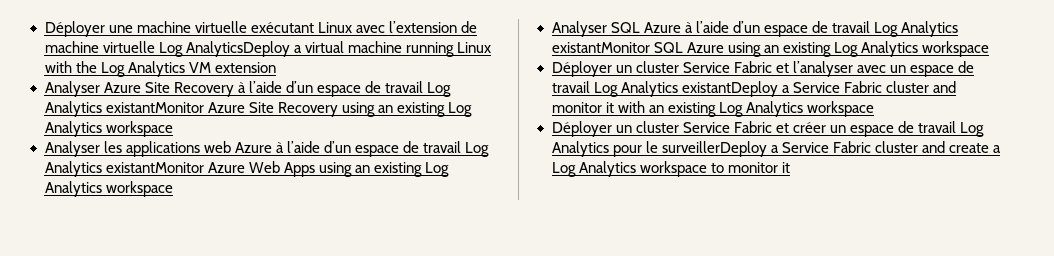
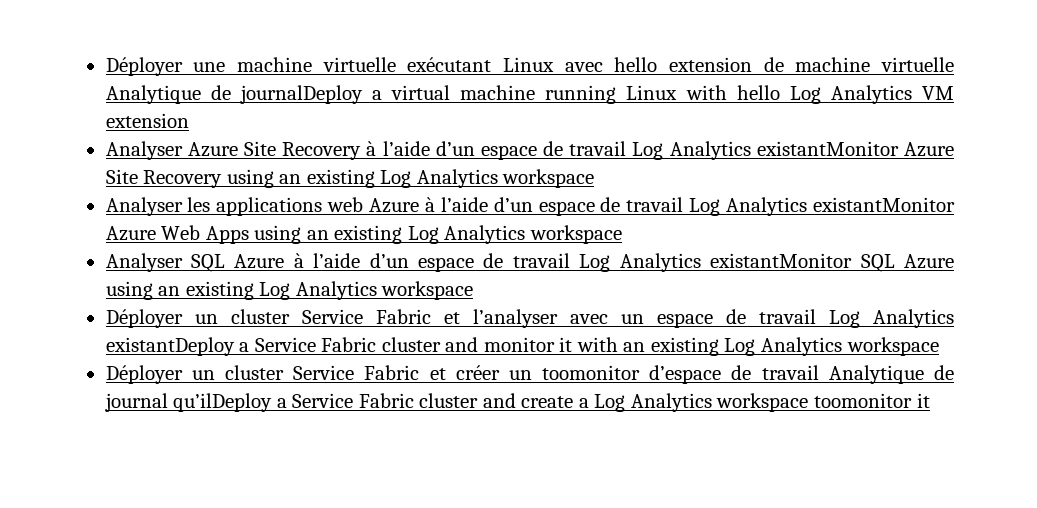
[388,21,457,33] l’extension -> [614,57,752,72] hello extension
[158,41,290,57] Log AnalyticsDeploy -> [105,85,363,104] Analytique de journalDeploy
[75,61,97,73] the -> [736,85,780,100] hello
[849,121,985,137] [551,141,767,157] espace de travail Log Analytics pour le surveillerDeploy -> [542,365,954,384] [104,393,273,412] toomonitor d’espace de travail Analytique de journal qu’ilDeploy
[710,162,778,173] to monitor -> [813,393,912,408] toomonitor

